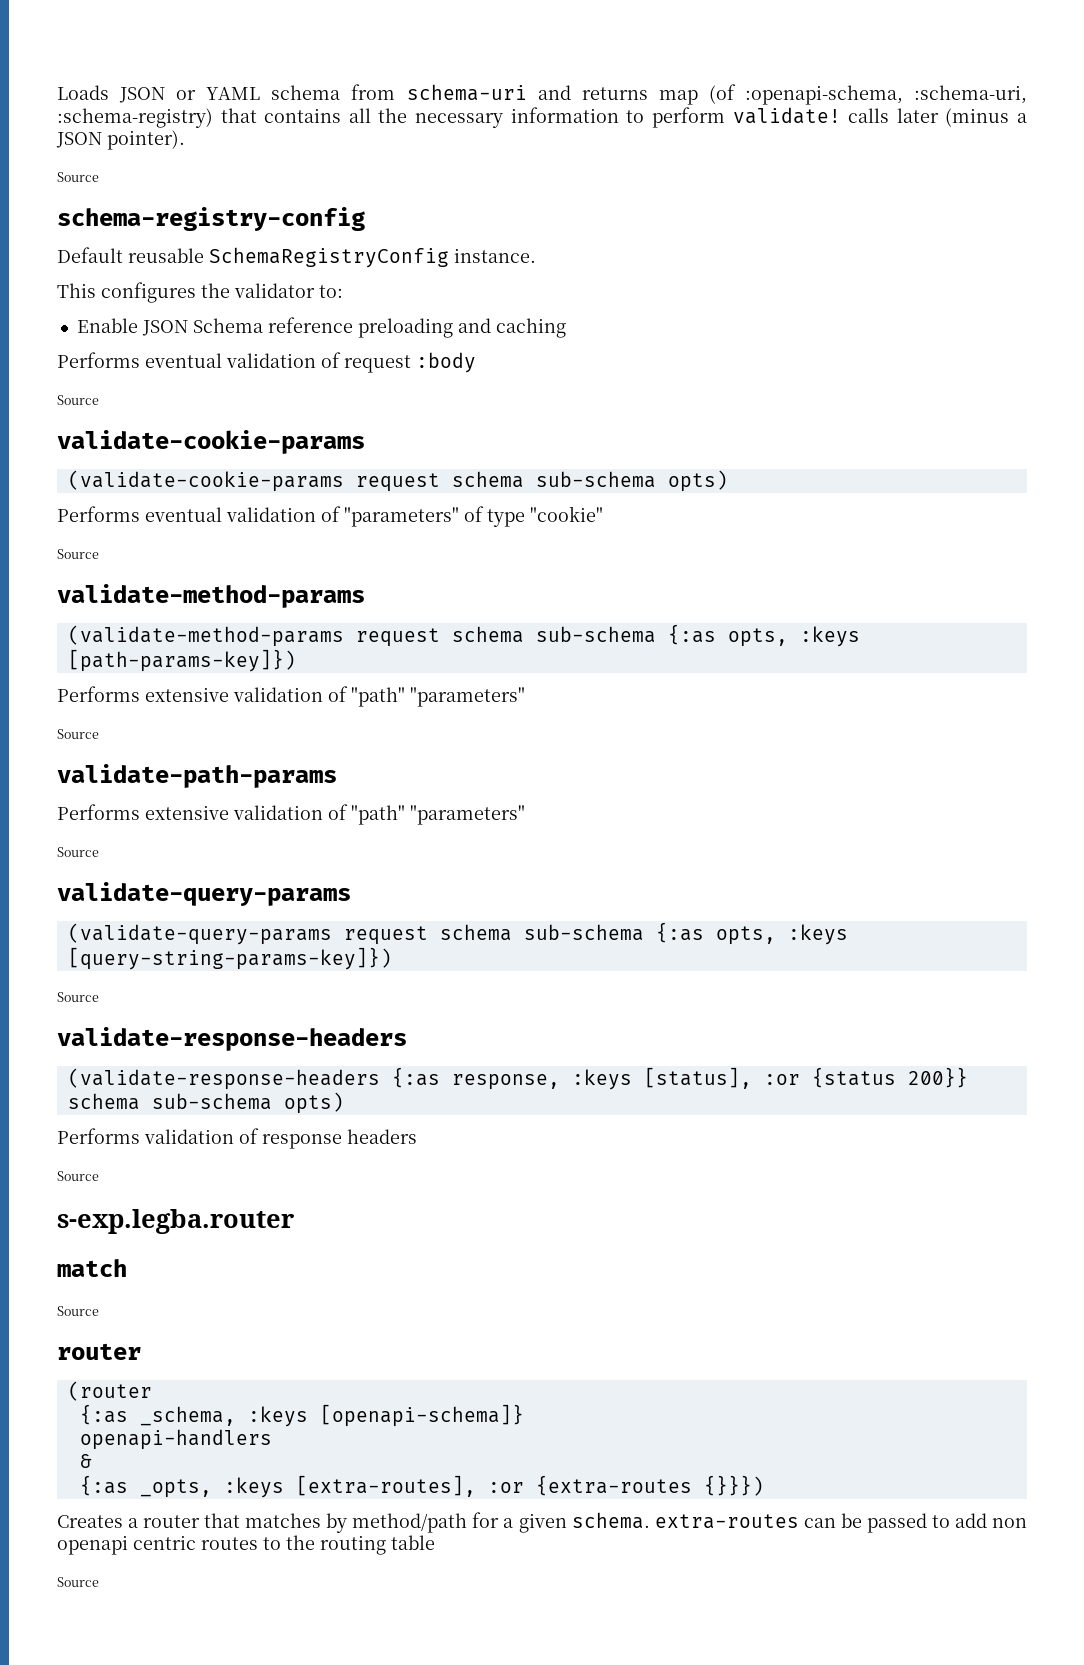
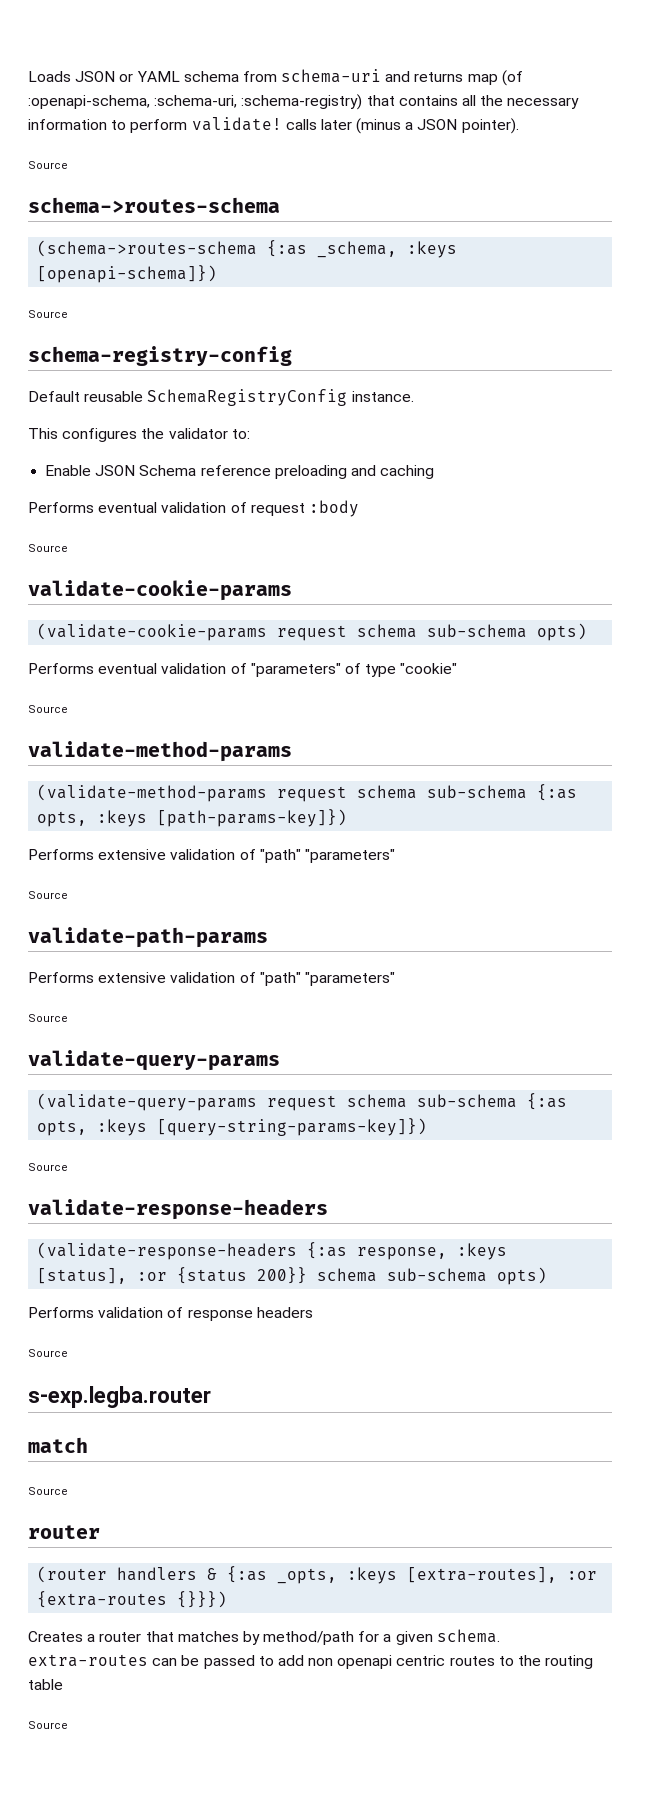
(99, 177) none -> [28,197,280,213] [37,240,458,258] [37,265,218,283] [28,310,68,318] // schema->routes-schema // (schema->routes-schema {:as _schema, :keys [openapi-schema]}) // Source
[79,1404,524,1427] [79,1429,272,1450] // {:as _schema, :keys [openapi-schema]} // openapi-handlers // -> [117,1567,198,1581] handlers
(92, 1461) // -> (218, 1574) none

